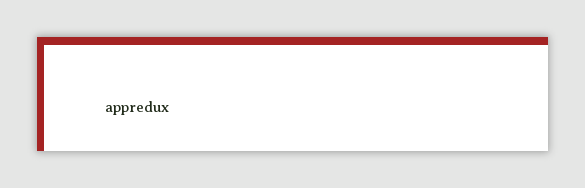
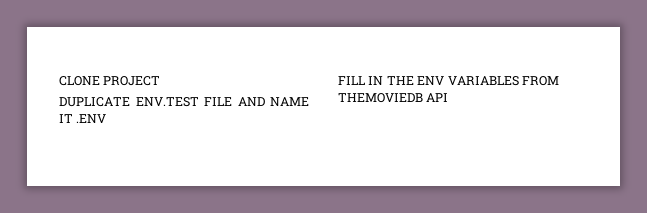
[105,101,169,115] appredux -> [59,76,161,86] [59,97,309,107] [59,114,107,123] [338,76,559,86] [338,93,449,103] CLONE PROJECT // DUPLICATE ENV.TEST FILE AND NAME IT .ENV // FILL IN THE ENV VARIABLES FROM THEMOVIEDB API

